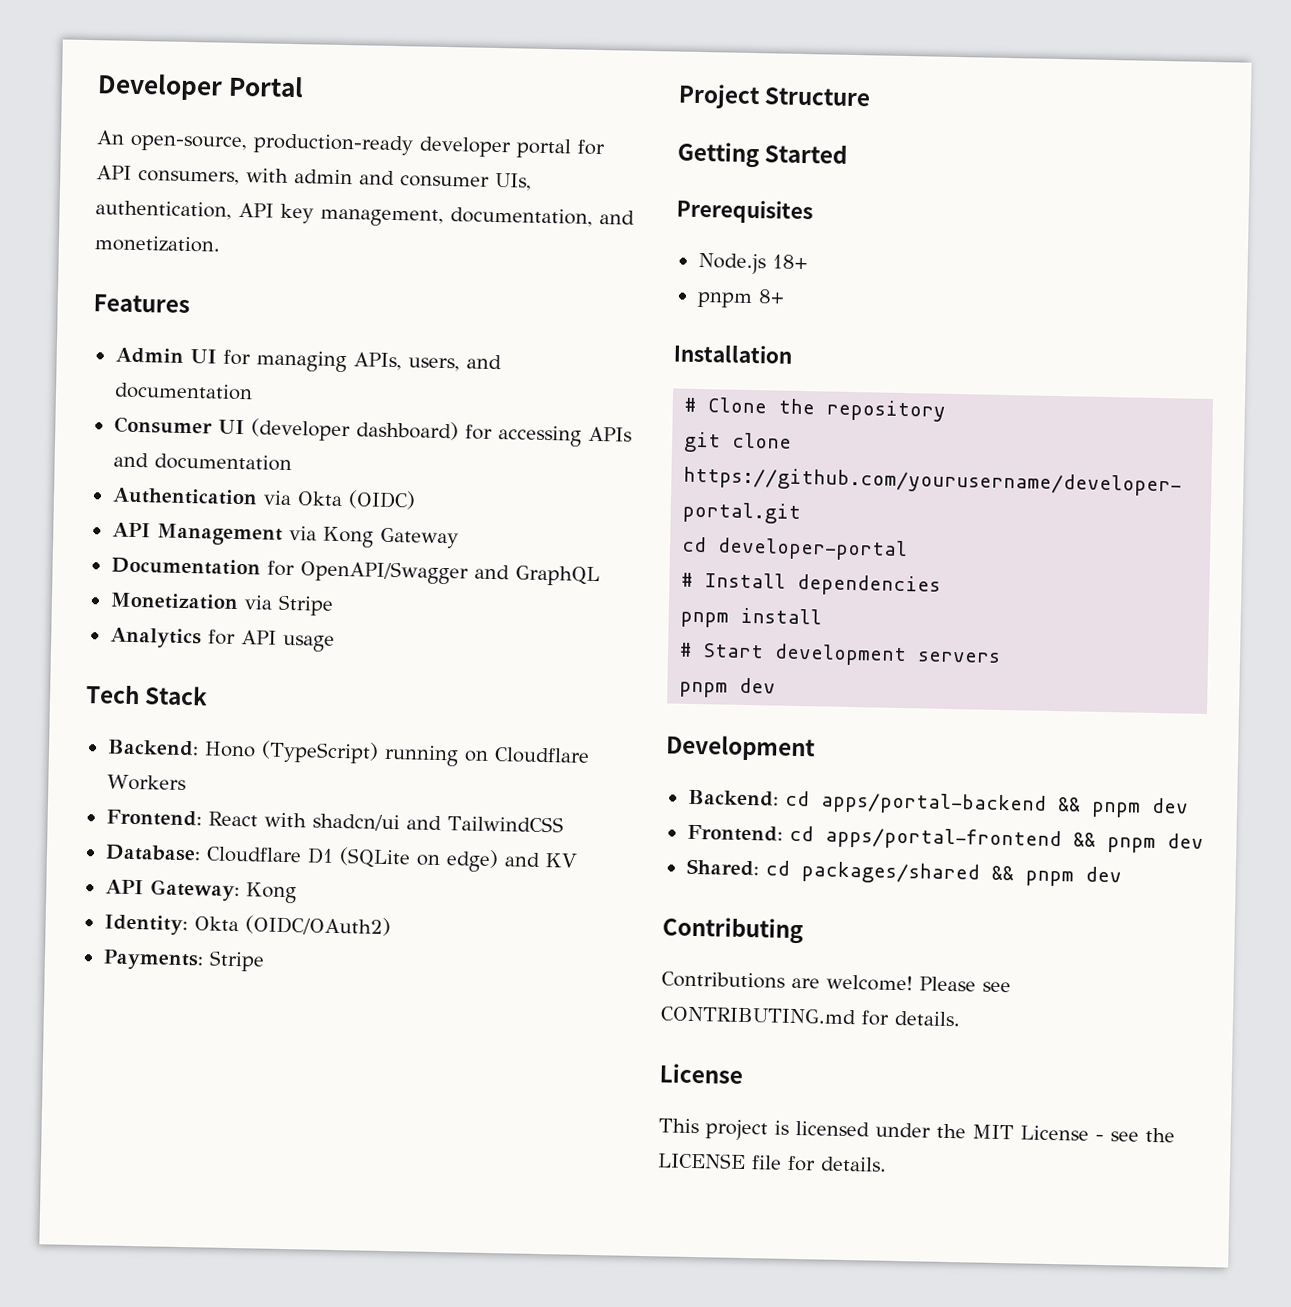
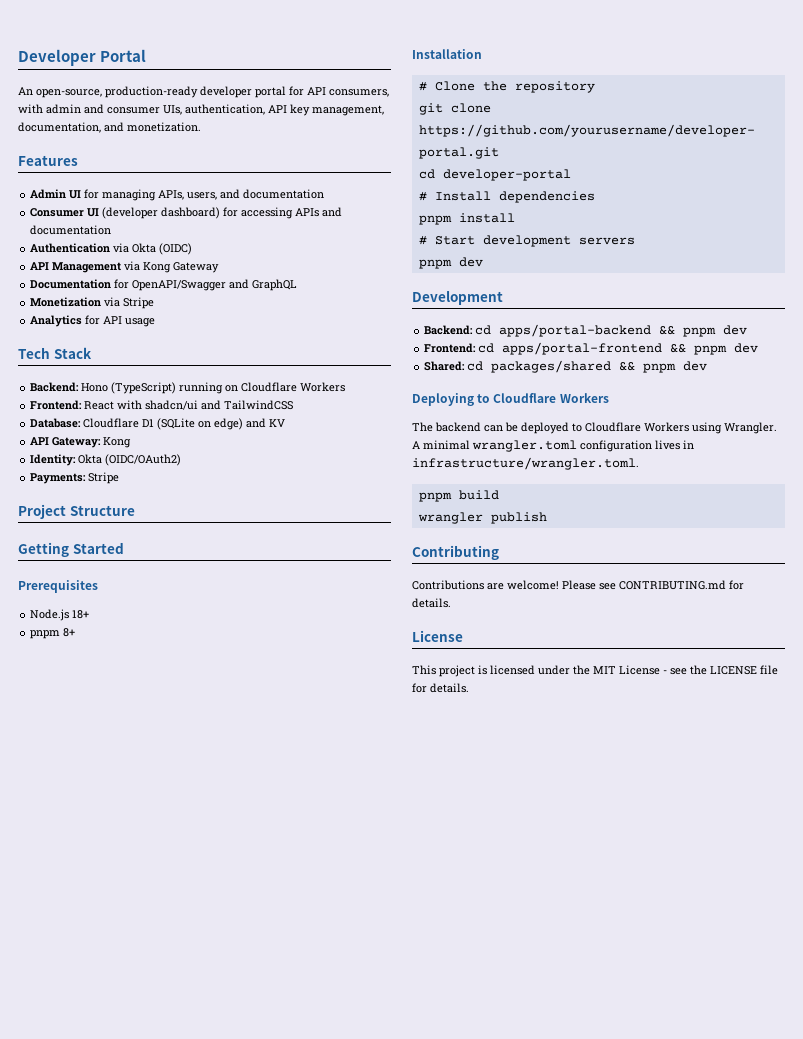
(1122, 874) none -> [412,393,609,406] [412,422,777,434] [412,440,694,452] [412,457,639,470] [418,490,499,502] [417,512,547,524] // Deploying to Cloudflare Workers // The backend can be deployed to Cloudflare Workers using Wrangler. A minimal wrangler.toml configuration lives in infrastructure/wrangler.toml. // pnpm build // wrangler publish

